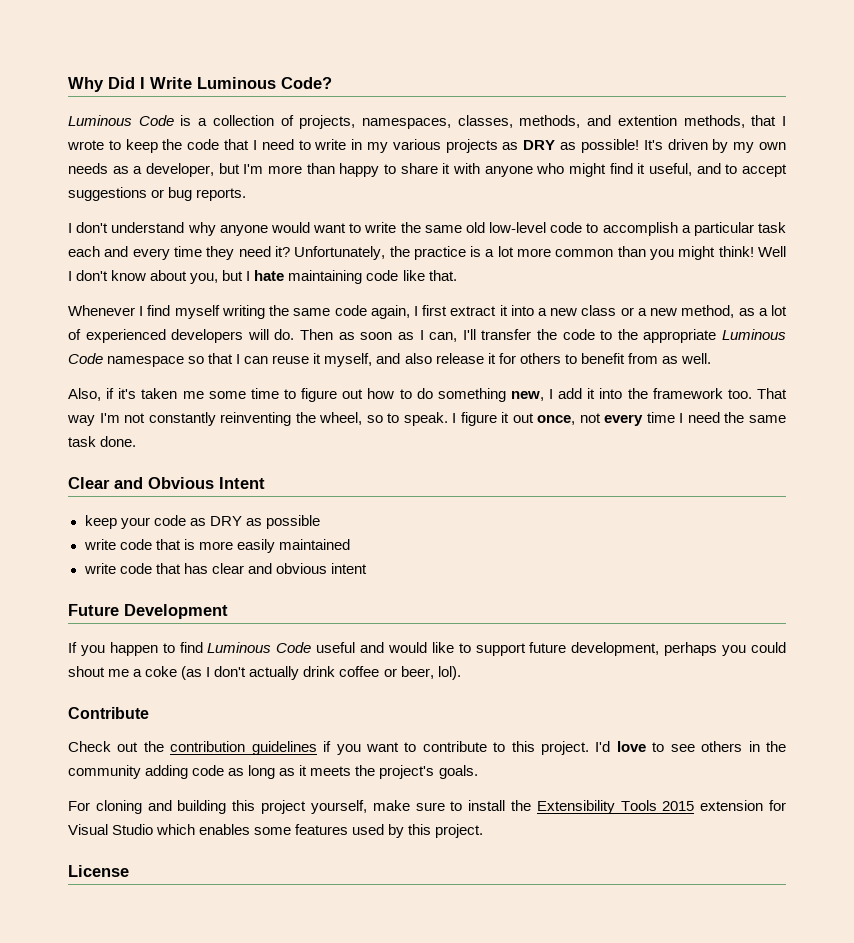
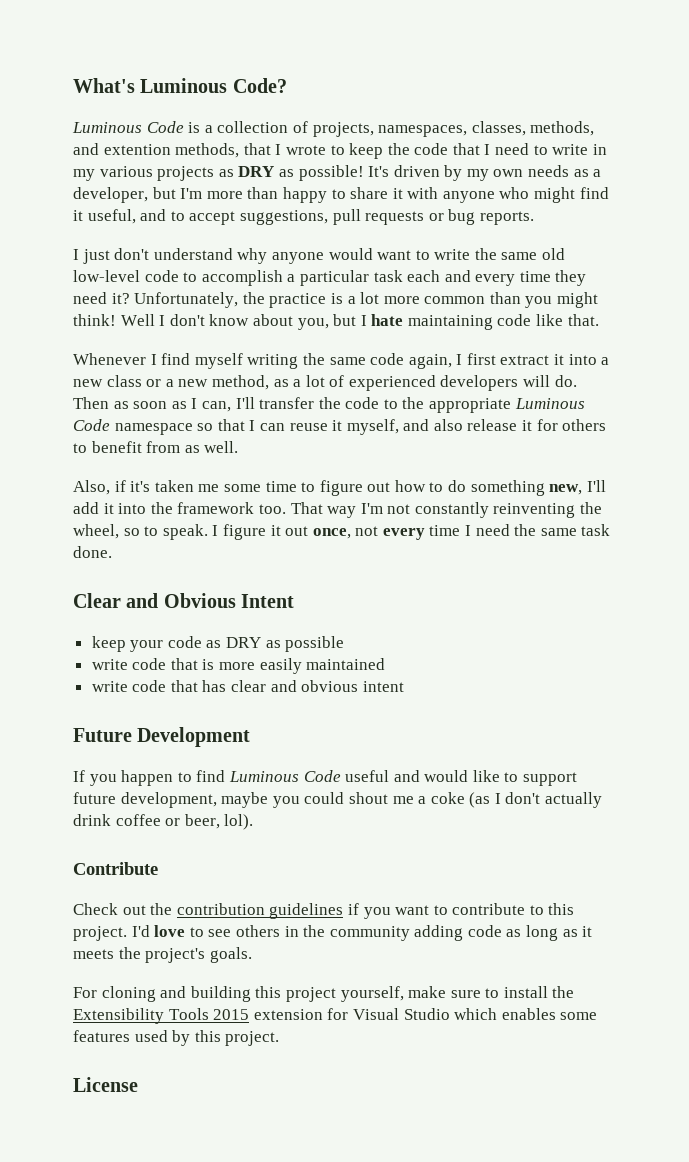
[68,77,192,92] Why Did I Write -> [73,78,135,93] What's
[68,187,147,201] suggestions -> [239,209,425,225] suggestions, pull requests
(72, 228) none -> [82,249,110,264] just
[549,389,554,399] I -> [586,480,606,492] I'll
[664,642,718,656] perhaps -> [221,792,269,808] maybe

